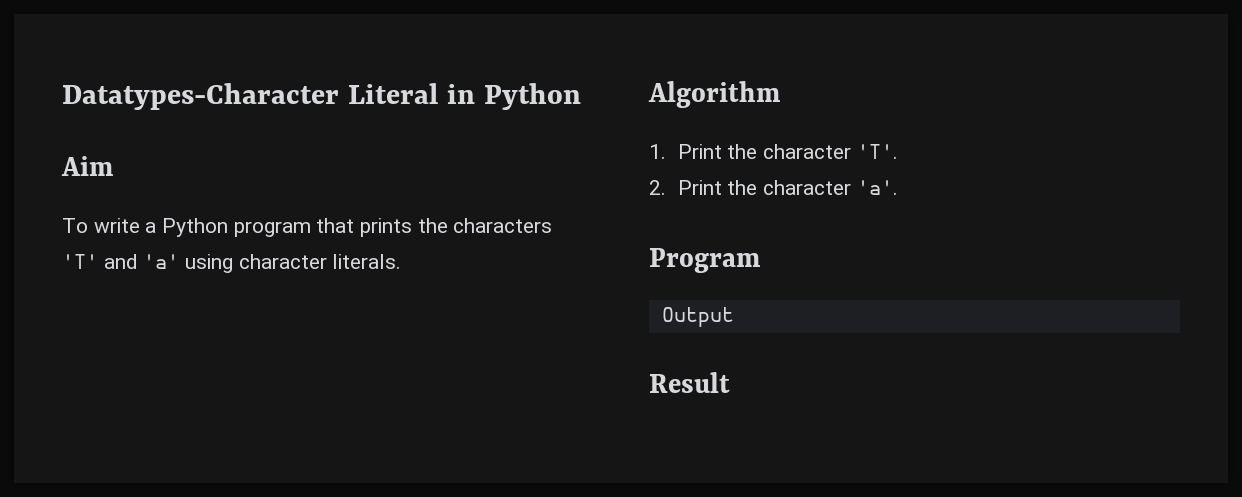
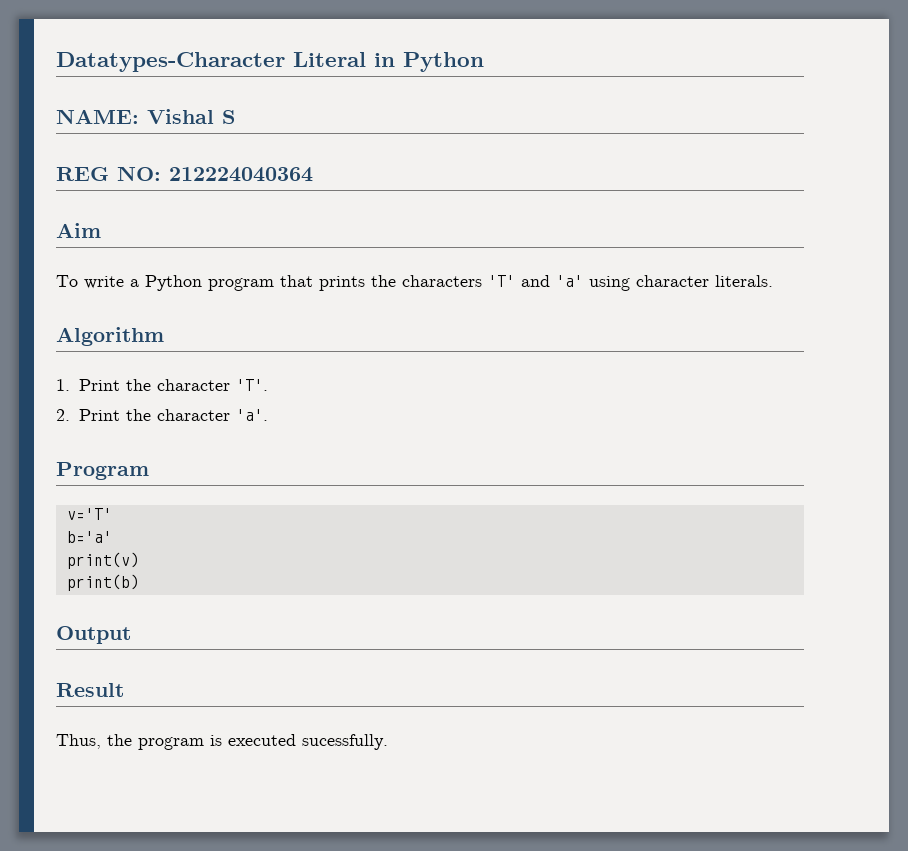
(581, 96) none -> [56,109,235,124] [56,166,313,182] // NAME: Vishal S // REG NO: 212224040364
[661,307,734,327] [649,372,730,393] Output // Result -> [66,508,112,520] [66,531,112,543] [66,552,139,569] [66,574,139,591] [56,626,131,644] [56,683,124,697] [56,734,388,750] v='T' // b='a' // print(v) // print(b) // Output // Result // Thus, the program is executed sucessfully.

